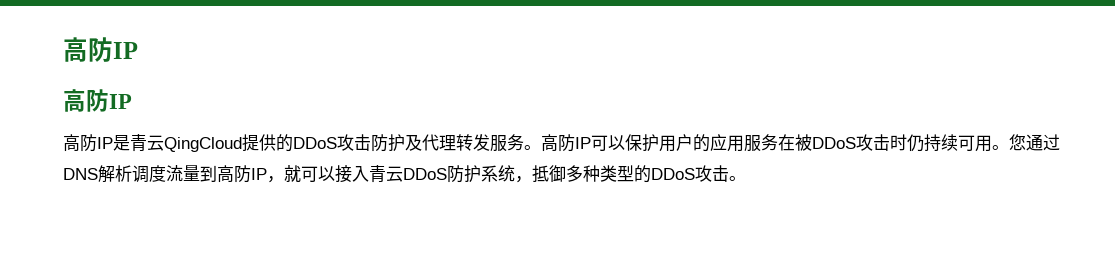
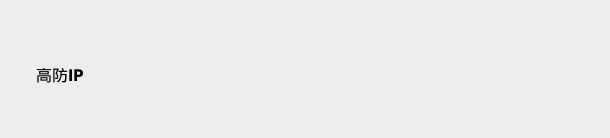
[63,37,138,62] [63,89,132,112] [63,134,1060,152] [63,165,746,183] 高防IP // 高防IP // 高防IP是青云QingCloud提供的DDoS攻击防护及代理转发服务。高防IP可以保护用户的应用服务在被DDoS攻击时仍持续可用。您通过DNS解析调度流量到高防IP，就可以接入青云DDoS防护系统，抵御多种类型的DDoS攻击。 -> [36,67,84,83] 高防IP

